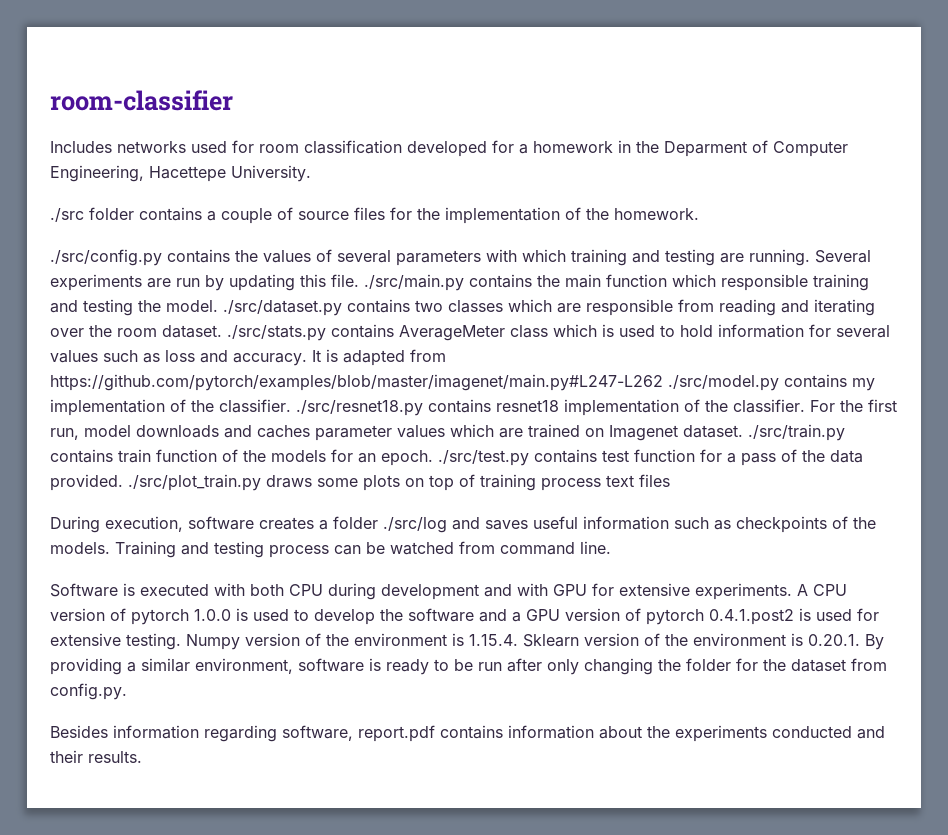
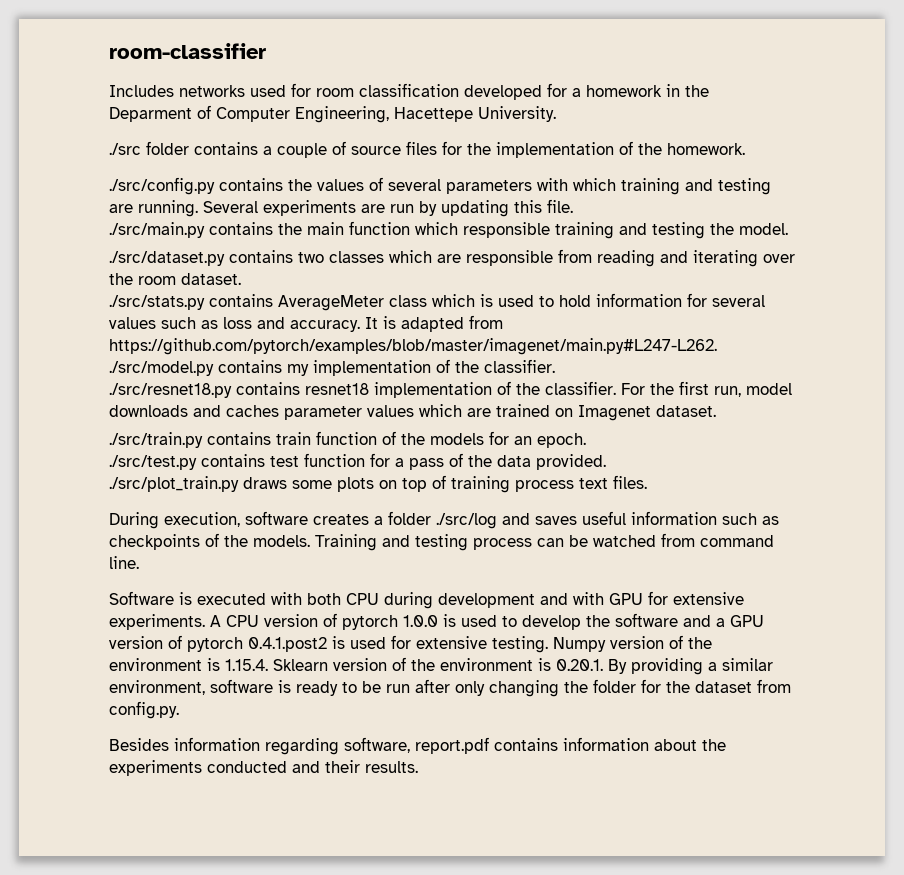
(359, 280) none -> (573, 206) //
(218, 306) none -> (788, 229) //
(222, 331) none -> (241, 279) //
[50,374,663,391] https://github.com/pytorch/examples/blob/master/imagenet/main.py#L247-L262 -> [109,338,717,355] https://github.com/pytorch/examples/blob/master/imagenet/main.py#L247-L262.
(291, 406) none -> (555, 366) //
(743, 431) none -> (716, 411) //
(433, 458) none -> (586, 440) //
(123, 482) none -> (606, 462) //
[639,474,670,487] files -> [613,475,647,489] files.

